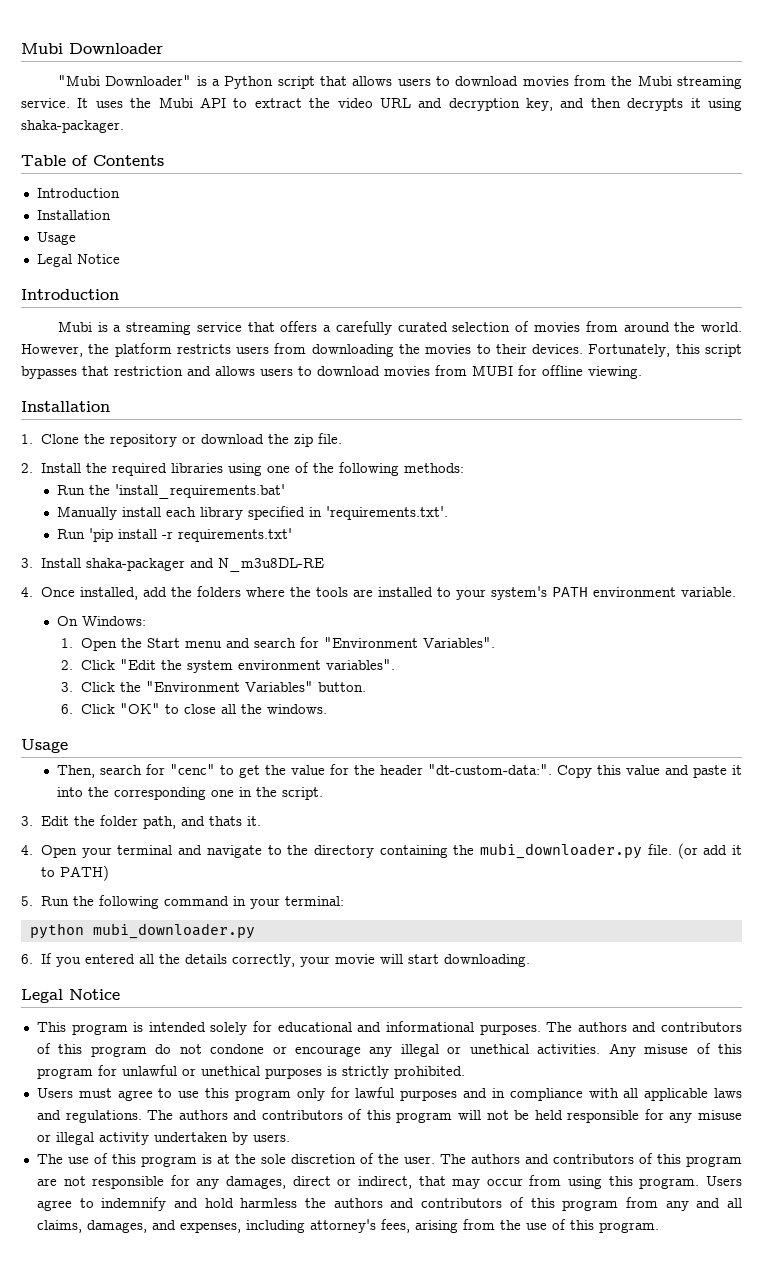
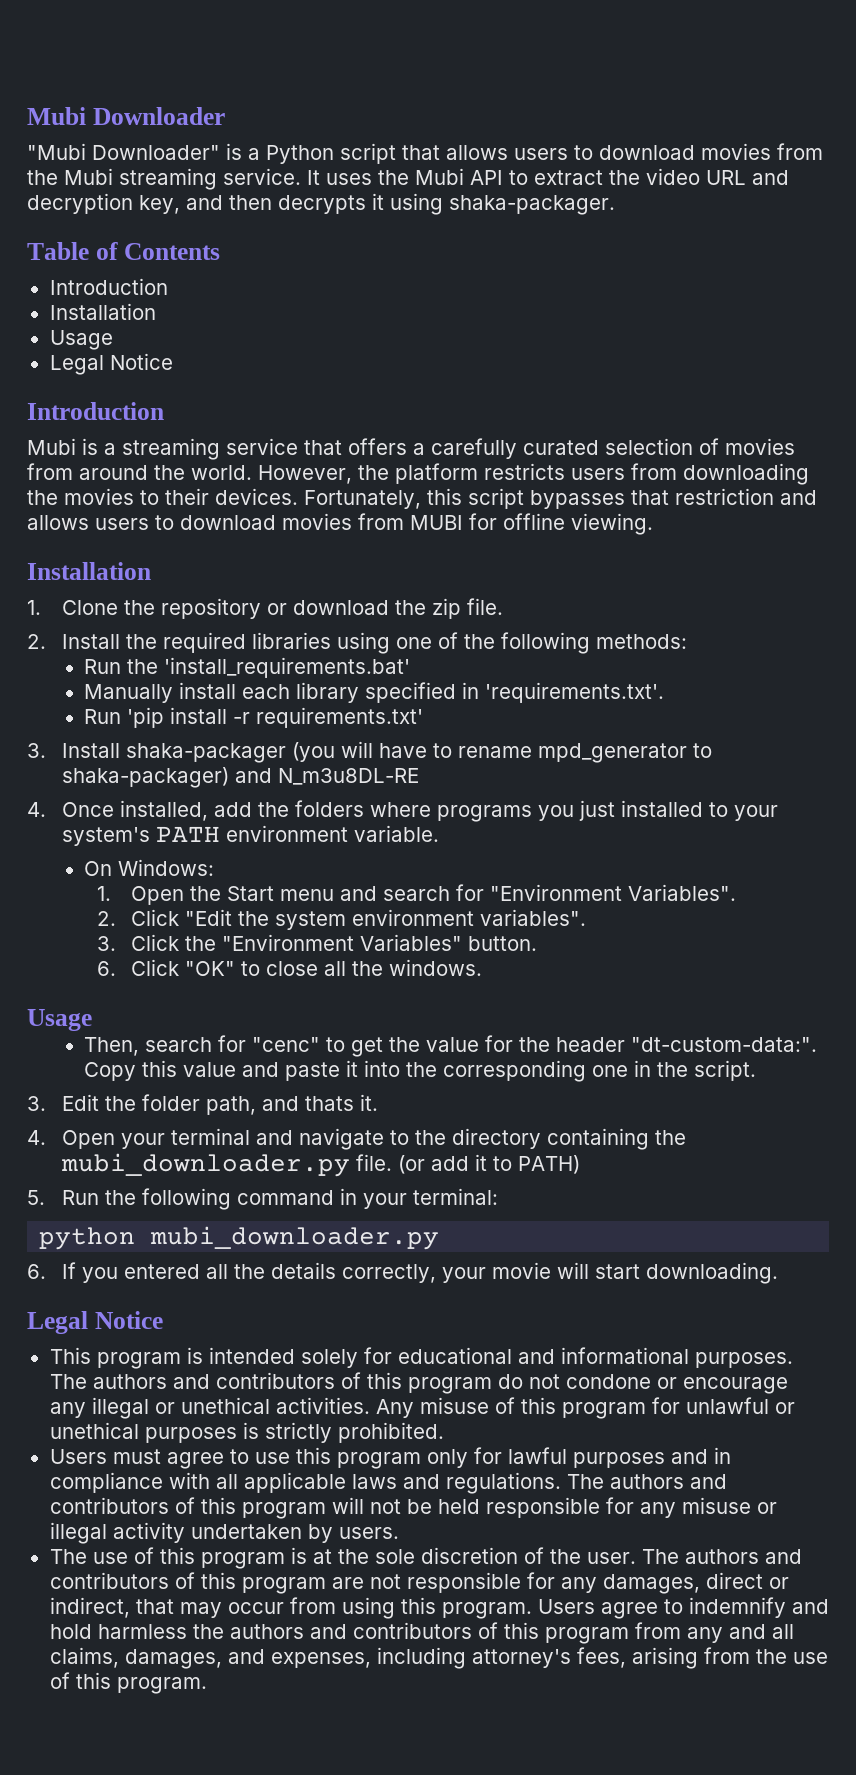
(185, 564) none -> [291,741,712,763] [61,767,229,788] (you will have to rename mpd_generator to shaka-packager)
[289,587,373,597] the tools are -> [436,800,615,822] programs you just

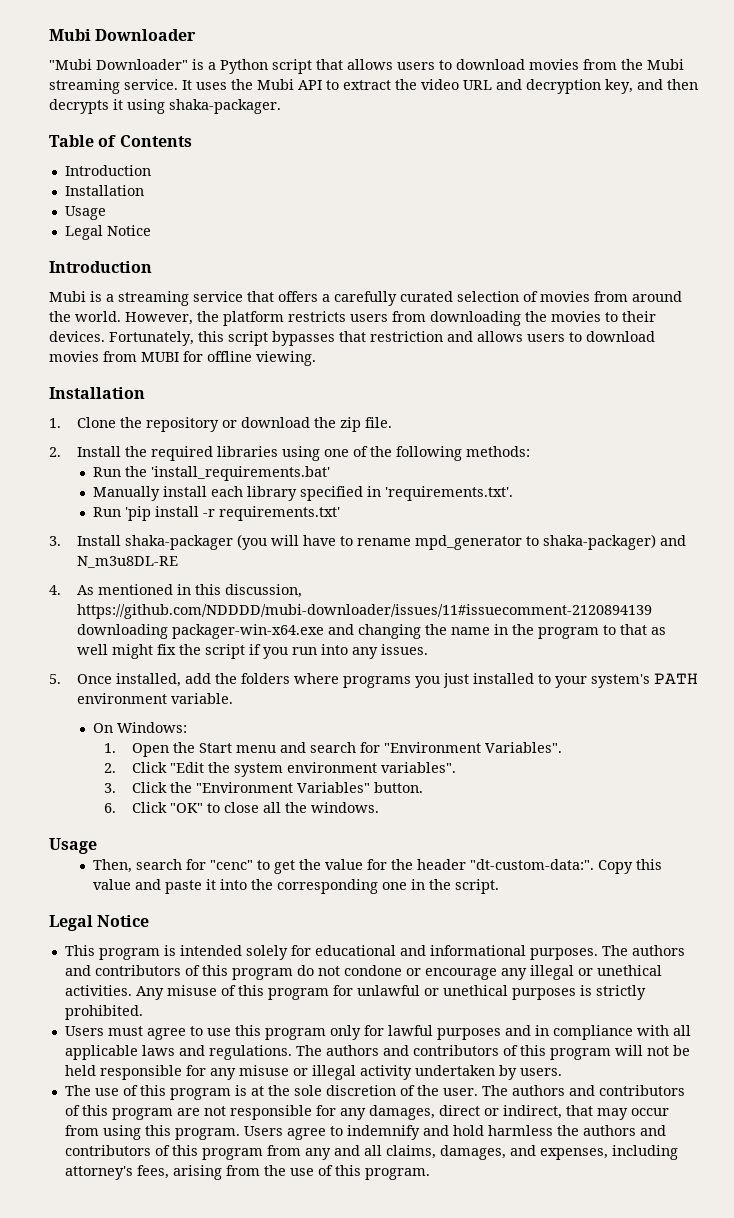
(46, 809) none -> [76,584,302,598] [76,604,652,619] [76,624,666,639] [76,644,428,659] [49,674,61,684] As mentioned in this discussion, https://github.com/NDDDD/mubi-downloader/issues/11#issuecomment-2120894139 downloading packager-win-x64.exe and changing the name in the program to that as well might fix the script if you run into any issues. // 5.
[27,1094,378,1115] [27,1128,686,1150] [60,1153,580,1177] [27,1188,498,1210] [39,1226,440,1250] [27,1262,778,1284] // 3. Edit the folder path, and thats it. // 4. Open your terminal and navigate to the directory containing the mubi_downloader.py file. (or add it to PATH) // 5. Run the following command in your terminal: // python mubi_downloader.py // 6. If you entered all the details correctly, your movie will start downloading. -> (499, 886) none

